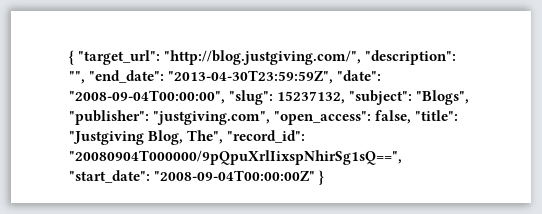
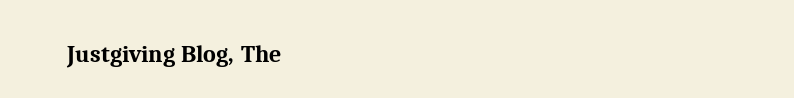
[69,50,457,65] [69,70,382,84] [69,90,470,105] [69,110,459,125] [69,130,306,145] [69,150,402,165] [69,170,325,185] { "target_url": "http://blog.justgiving.com/", "description": "", "end_date": "2013-04-30T23:59:59Z", "date": "2008-09-04T00:00:00", "slug": 15237132, "subject": "Blogs", "publisher": "justgiving.com", "open_access": false, "title": "Justgiving Blog, The", "record_id": "20080904T000000/9pQpuXrlIixspNhirSg1sQ==", "start_date": "2008-09-04T00:00:00Z" } -> [66,45,281,68] Justgiving Blog, The

